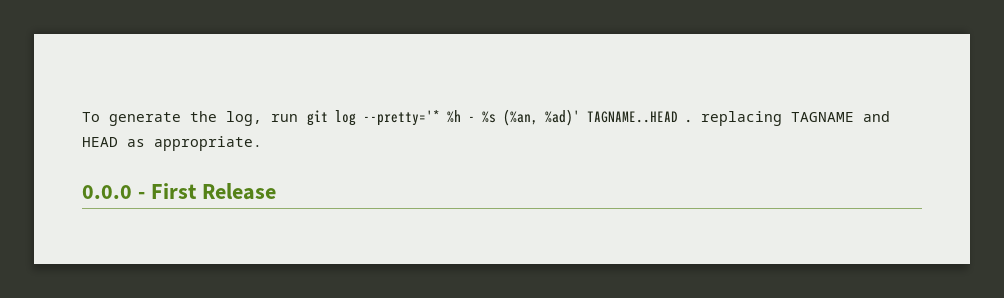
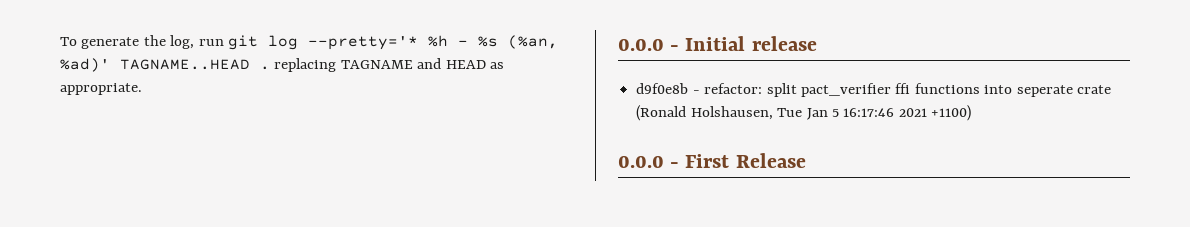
(262, 143) none -> [618,36,817,51] [636,83,1112,97] [636,105,972,121] // 0.0.0 - Initial release // d9f0e8b - refactor: split pact_verifier ffi functions into seperate crate (Ronald Holshausen, Tue Jan 5 16:17:46 2021 +1100)

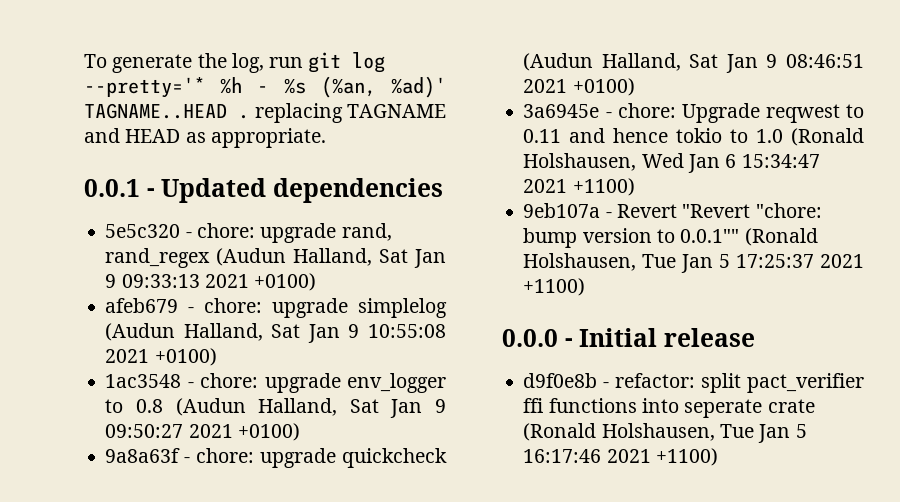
(142, 89) none -> [84,178,443,203] [105,223,392,243] [105,248,446,268] [105,273,317,291] [105,298,447,318] [105,323,446,343] [105,348,217,366] [105,373,446,393] [105,398,446,418] [105,423,300,441] [105,448,447,468] [523,53,864,73] [523,78,635,96] [523,103,864,123] [523,128,864,146] [523,153,820,173] [523,178,635,196] [523,203,822,218] [523,228,818,248] [523,253,864,273] [523,278,586,296] // 0.0.1 - Updated dependencies // 5e5c320 - chore: upgrade rand, rand_regex (Audun Halland, Sat Jan 9 09:33:13 2021 +0100) // afeb679 - chore: upgrade simplelog (Audun Halland, Sat Jan 9 10:55:08 2021 +0100) // 1ac3548 - chore: upgrade env_logger to 0.8 (Audun Halland, Sat Jan 9 09:50:27 2021 +0100) // 9a8a63f - chore: upgrade quickcheck (Audun Halland, Sat Jan 9 08:46:51 2021 +0100) // 3a6945e - chore: Upgrade reqwest to 0.11 and hence tokio to 1.0 (Ronald Holshausen, Wed Jan 6 15:34:47 2021 +1100) // 9eb107a - Revert "Revert "chore: bump version to 0.0.1"" (Ronald Holshausen, Tue Jan 5 17:25:37 2021 +1100)
[618,153,806,168] // 0.0.0 - First Release -> (718, 457) none

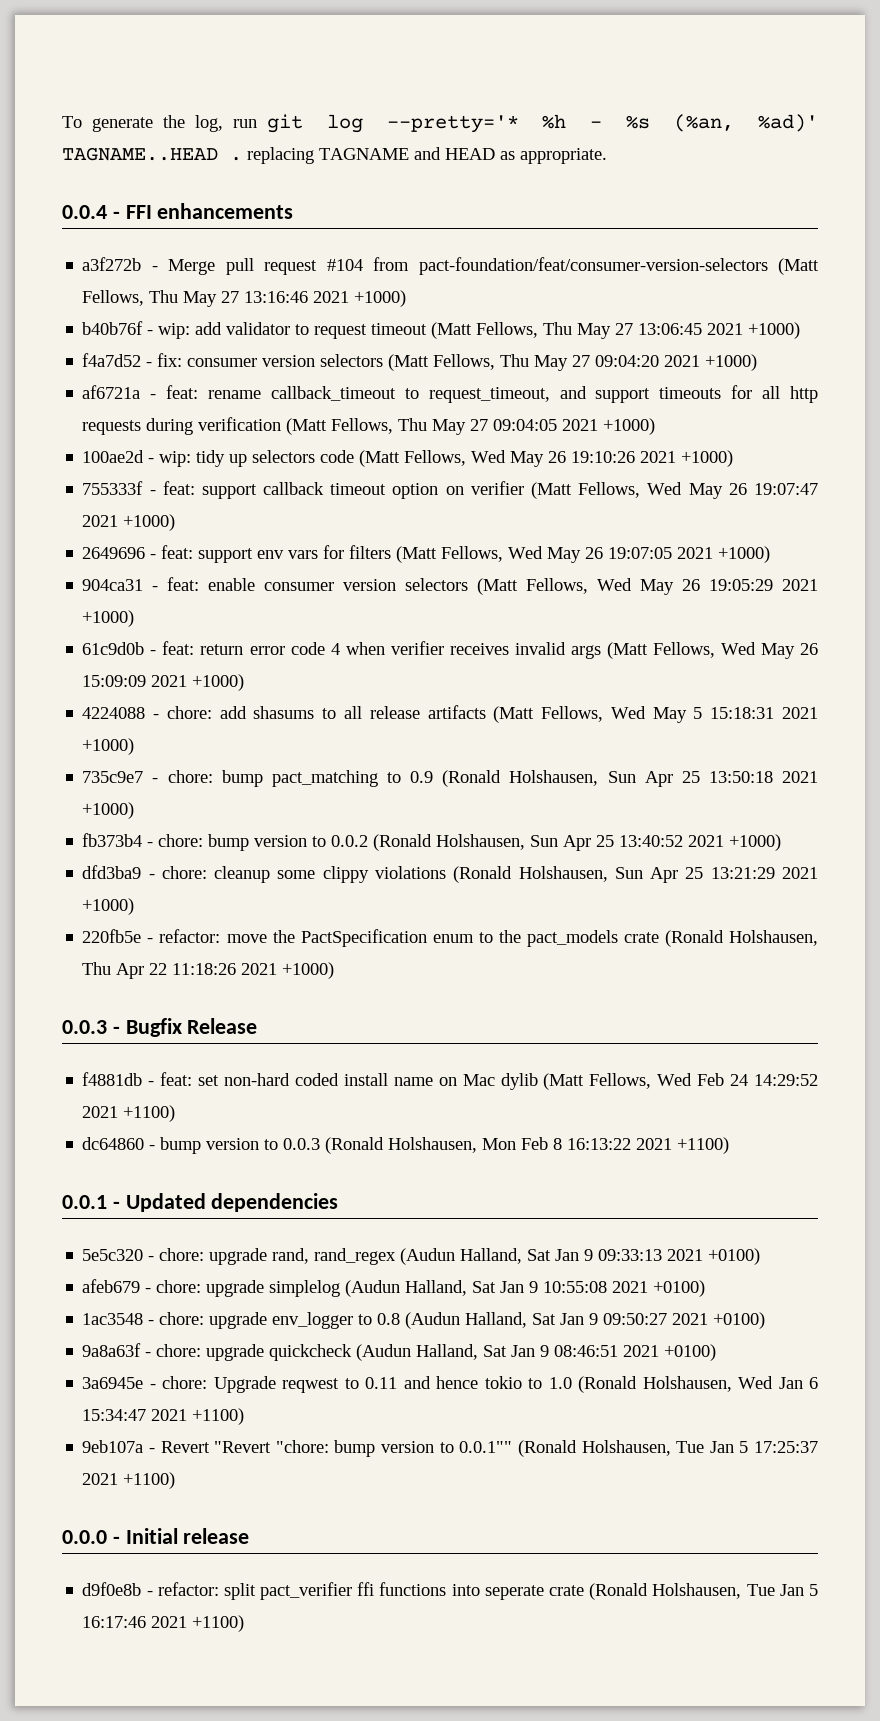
(326, 138) none -> [62,203,294,219] [82,257,819,275] [82,290,407,307] [82,321,801,339] [82,353,758,371] [82,385,819,403] [82,417,656,435] [82,450,734,467] [82,481,818,499] [82,514,176,531] [82,545,771,563] [82,577,819,595] [82,610,135,627] [82,641,818,659] [82,674,245,691] [82,705,818,723] [82,738,135,755] [82,770,818,787] [82,802,135,819] [82,833,782,851] [82,865,818,883] [82,898,135,915] [82,929,819,947] [82,962,335,979] [62,1018,258,1037] [82,1072,818,1090] [82,1105,176,1122] [82,1137,730,1154] // 0.0.4 - FFI enhancements // a3f272b - Merge pull request #104 from pact-foundation/feat/consumer-version-selectors (Matt Fellows, Thu May 27 13:16:46 2021 +1000) // b40b76f - wip: add validator to request timeout (Matt Fellows, Thu May 27 13:06:45 2021 +1000) // f4a7d52 - fix: consumer version selectors (Matt Fellows, Thu May 27 09:04:20 2021 +1000) // af6721a - feat: rename callback_timeout to request_timeout, and support timeouts for all http requests during verification (Matt Fellows, Thu May 27 09:04:05 2021 +1000) // 100ae2d - wip: tidy up selectors code (Matt Fellows, Wed May 26 19:10:26 2021 +1000) // 755333f - feat: support callback timeout option on verifier (Matt Fellows, Wed May 26 19:07:47 2021 +1000) // 2649696 - feat: support env vars for filters (Matt Fellows, Wed May 26 19:07:05 2021 +1000) // 904ca31 - feat: enable consumer version selectors (Matt Fellows, Wed May 26 19:05:29 2021 +1000) // 61c9d0b - feat: return error code 4 when verifier receives invalid args (Matt Fellows, Wed May 26 15:09:09 2021 +1000) // 4224088 - chore: add shasums to all release artifacts (Matt Fellows, Wed May 5 15:18:31 2021 +1000) // 735c9e7 - chore: bump pact_matching to 0.9 (Ronald Holshausen, Sun Apr 25 13:50:18 2021 +1000) // fb373b4 - chore: bump version to 0.0.2 (Ronald Holshausen, Sun Apr 25 13:40:52 2021 +1000) // dfd3ba9 - chore: cleanup some clippy violations (Ronald Holshausen, Sun Apr 25 13:21:29 2021 +1000) // 220fb5e - refactor: move the PactSpecification enum to the pact_models crate (Ronald Holshausen, Thu Apr 22 11:18:26 2021 +1000) // 0.0.3 - Bugfix Release // f4881db - feat: set non-hard coded install name on Mac dylib (Matt Fellows, Wed Feb 24 14:29:52 2021 +1100) // dc64860 - bump version to 0.0.3 (Ronald Holshausen, Mon Feb 8 16:13:22 2021 +1100)

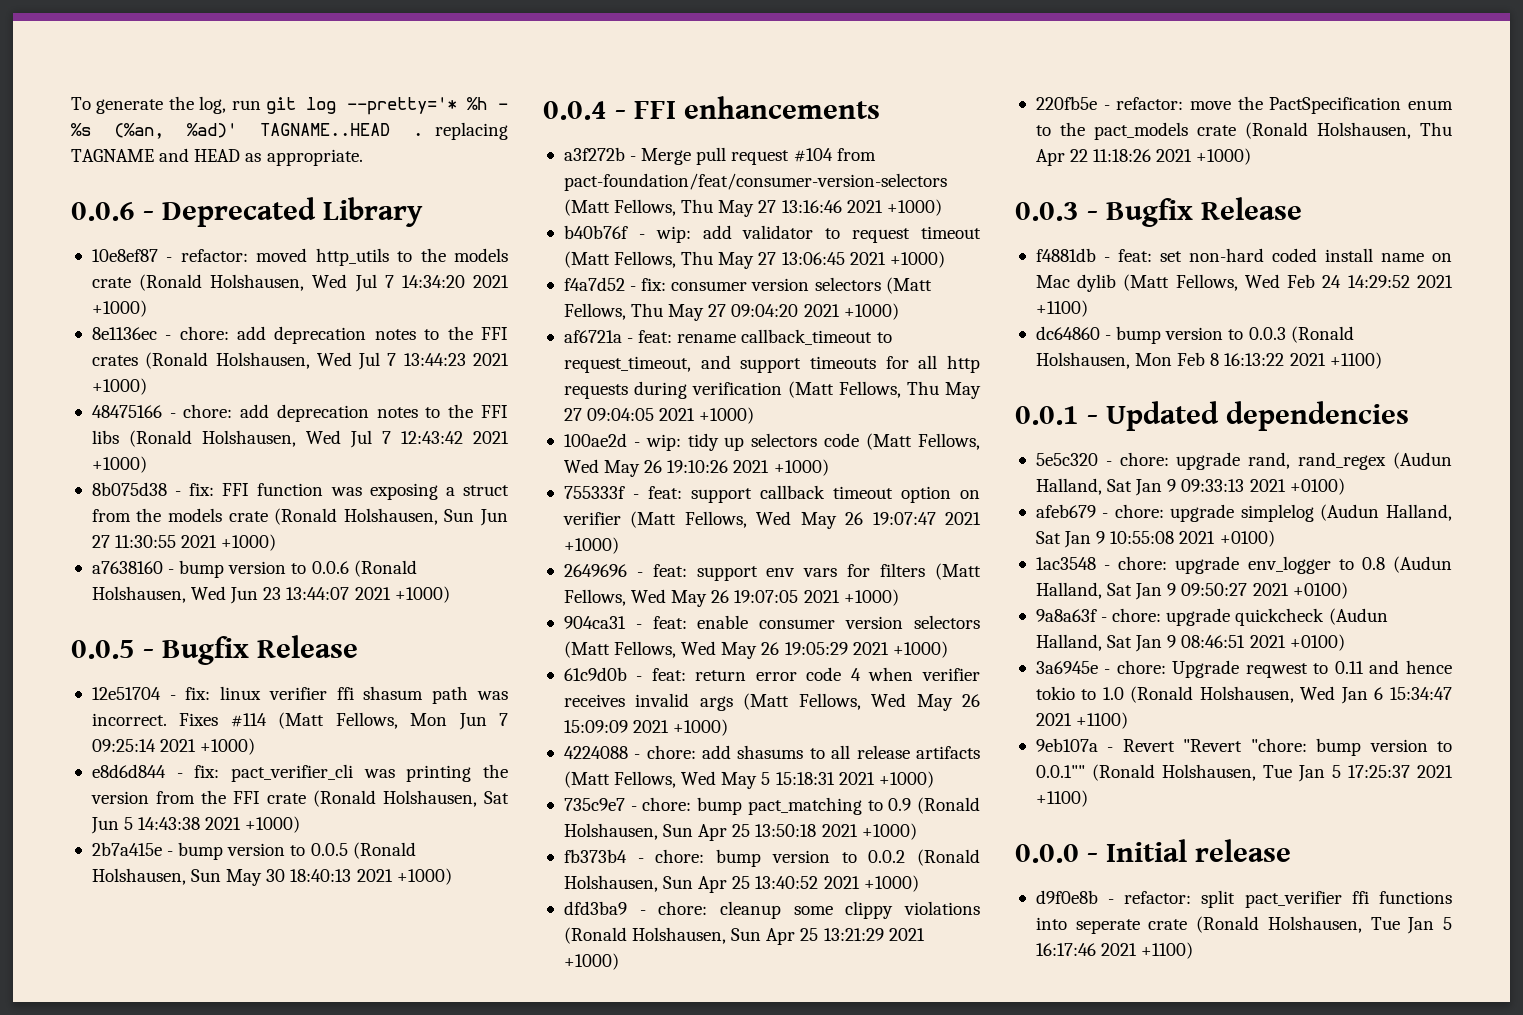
(607, 156) none -> [71,197,423,227] [91,248,508,266] [91,274,509,292] [91,300,147,317] [91,326,508,344] [91,352,510,370] [91,378,147,395] [91,404,508,422] [91,430,510,448] [91,456,147,473] [91,482,509,500] [91,508,508,526] [91,534,277,551] [91,560,417,578] [91,586,450,604] [71,635,358,665] [91,686,508,704] [91,712,508,730] [91,738,256,755] [91,764,509,782] [90,790,509,807] [90,816,301,834] [91,842,416,860] [91,868,452,886] // 0.0.6 - Deprecated Library // 10e8ef87 - refactor: moved http_utils to the models crate (Ronald Holshausen, Wed Jul 7 14:34:20 2021 +1000) // 8e1136ec - chore: add deprecation notes to the FFI crates (Ronald Holshausen, Wed Jul 7 13:44:23 2021 +1000) // 48475166 - chore: add deprecation notes to the FFI libs (Ronald Holshausen, Wed Jul 7 12:43:42 2021 +1000) // 8b075d38 - fix: FFI function was exposing a struct from the models crate (Ronald Holshausen, Sun Jun 27 11:30:55 2021 +1000) // a7638160 - bump version to 0.0.6 (Ronald Holshausen, Wed Jun 23 13:44:07 2021 +1000) // 0.0.5 - Bugfix Release // 12e51704 - fix: linux verifier ffi shasum path was incorrect. Fixes #114 (Matt Fellows, Mon Jun 7 09:25:14 2021 +1000) // e8d6d844 - fix: pact_verifier_cli was printing the version from the FFI crate (Ronald Holshausen, Sat Jun 5 14:43:38 2021 +1000) // 2b7a415e - bump version to 0.0.5 (Ronald Holshausen, Sun May 30 18:40:13 2021 +1000)

